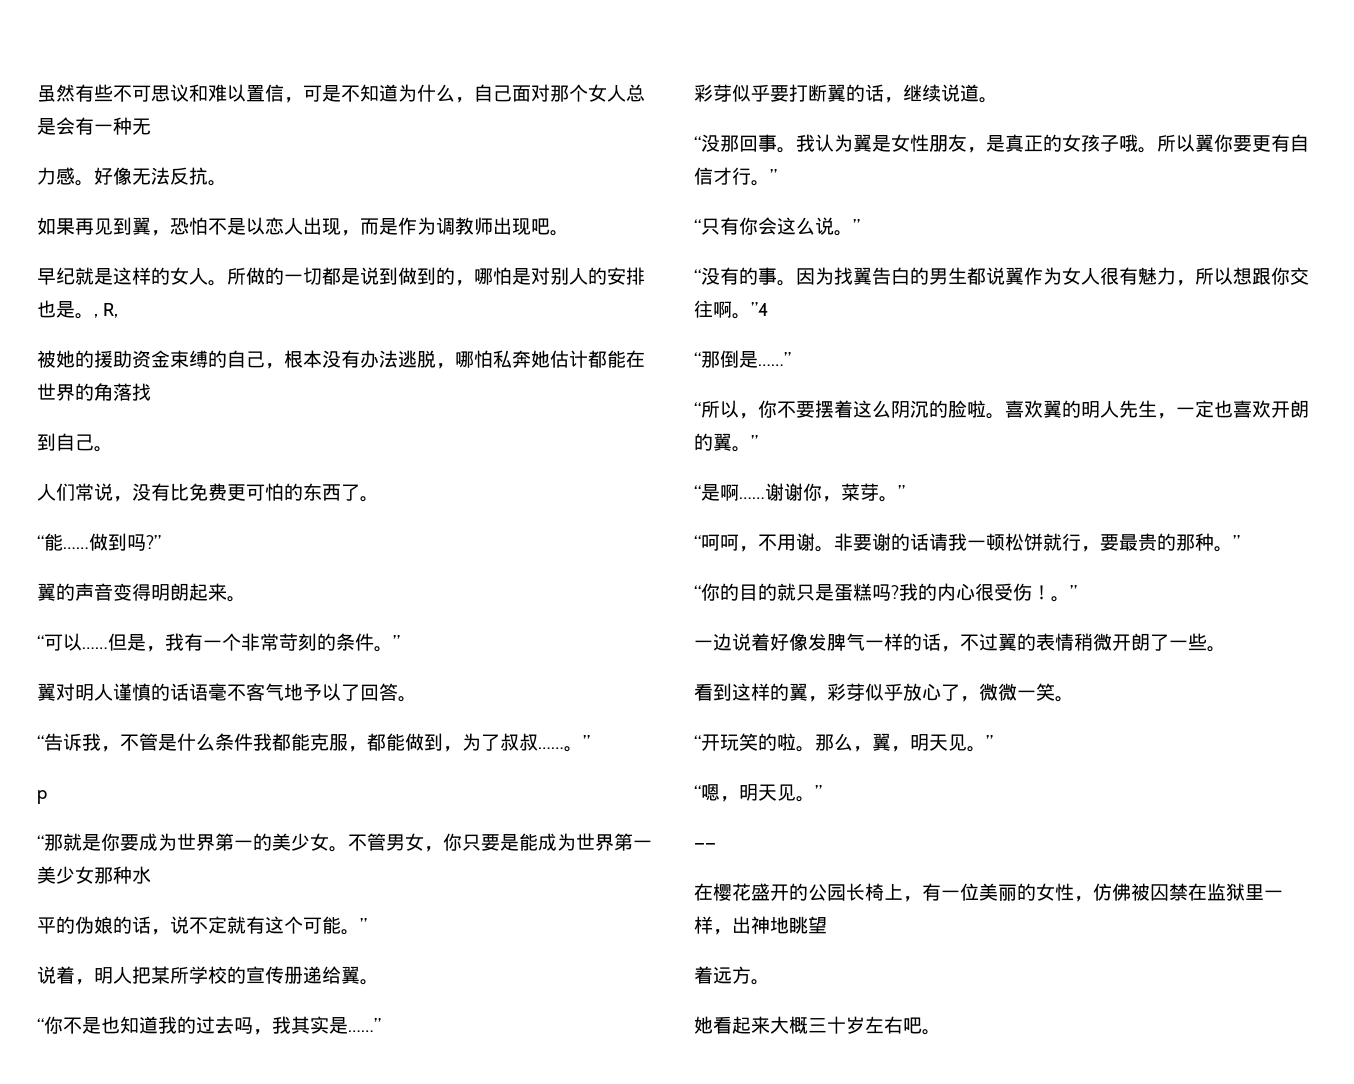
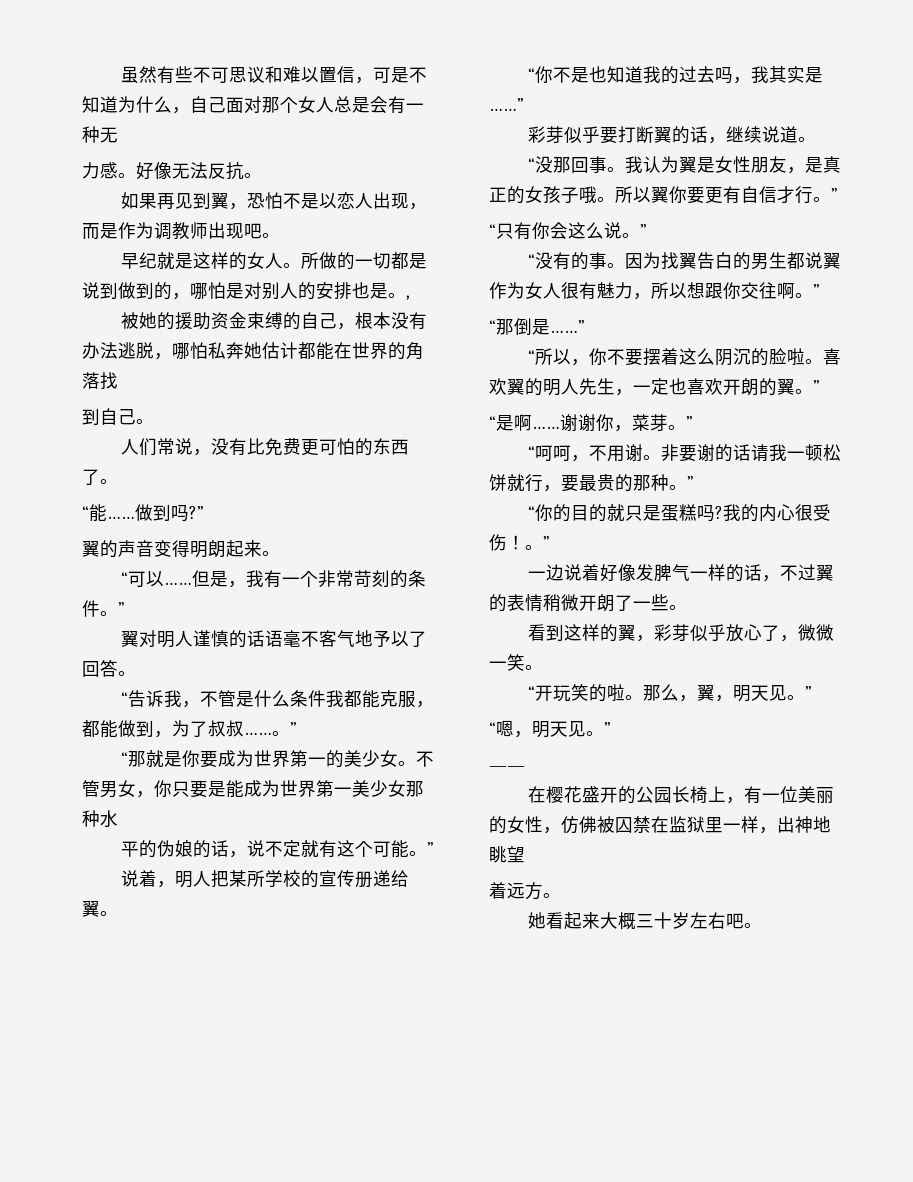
[102,303,118,318] R, -> (410, 297) none
[37,790,47,804] // p -> (297, 728) none
[751,302,768,316] ”4 -> [813,284,820,297] ”

